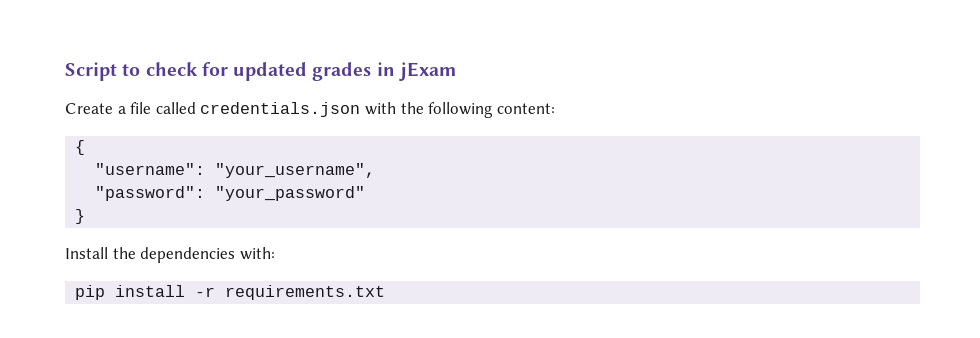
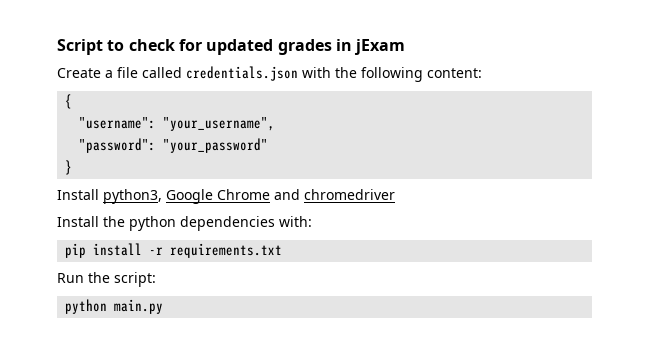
(86, 216) none -> [57,189,395,204] // Install python3, Google Chrome and chromedriver
(136, 253) none -> [129,216,176,231] python
(386, 292) none -> [57,272,156,287] [65,299,164,314] // Run the script: // python main.py

